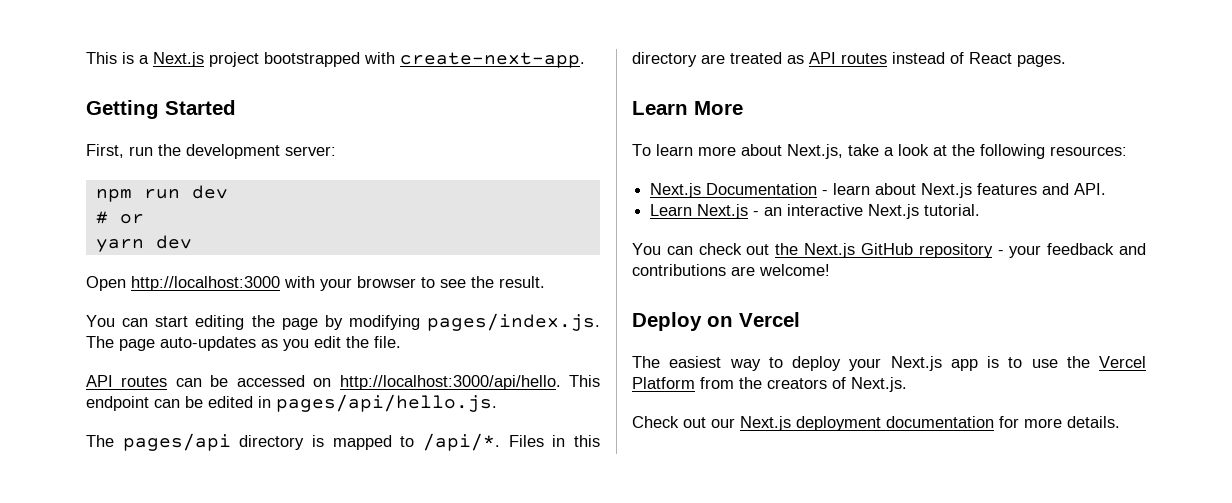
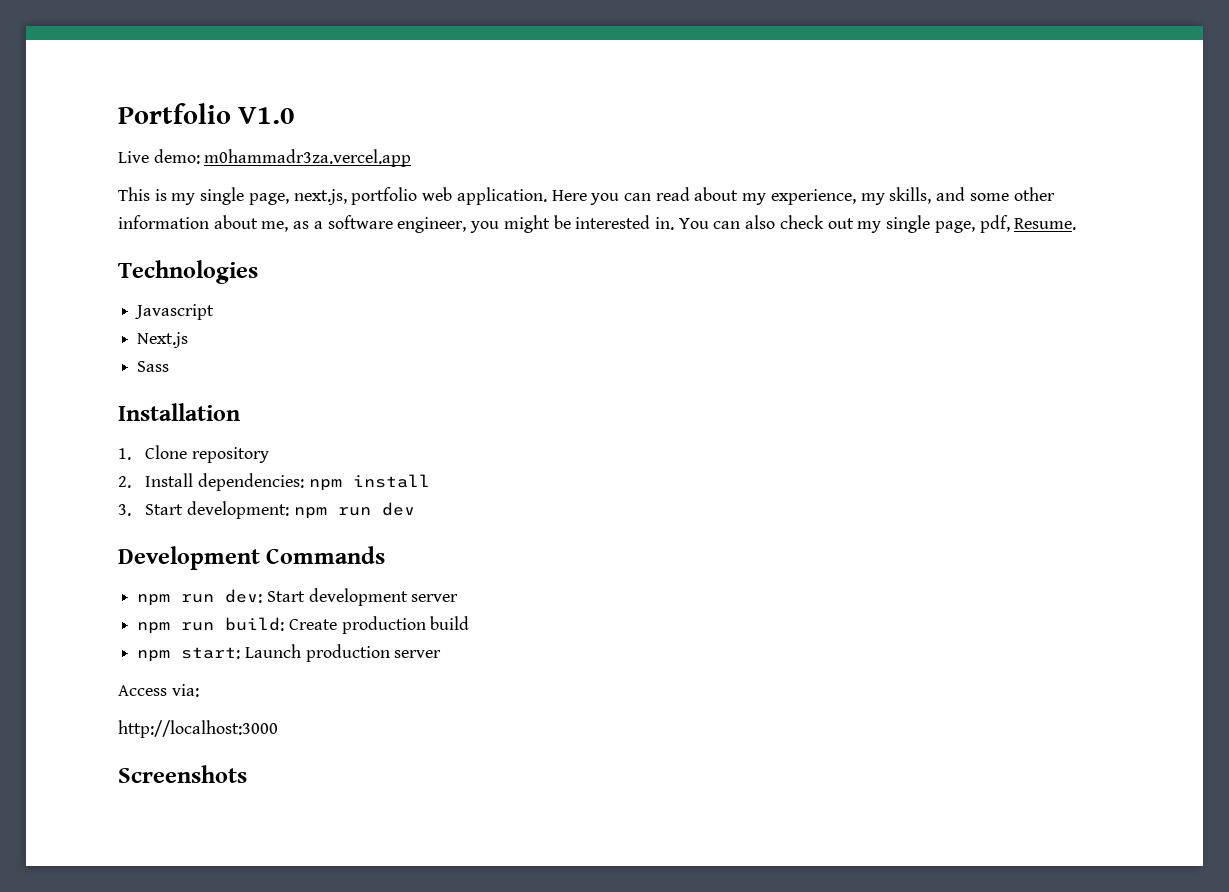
[86,52,585,68] [86,100,236,119] [86,144,336,159] [95,185,228,202] [95,211,144,224] [95,235,192,252] [86,276,545,291] [86,313,600,331] [86,336,401,351] [86,375,600,390] [86,394,497,412] [86,433,600,451] [632,52,1066,67] [632,101,743,115] [632,144,1127,159] [650,183,1107,198] [650,204,981,219] [632,243,1146,258] [632,264,830,276] [632,312,800,331] [632,356,1146,371] [632,377,907,392] [632,416,1120,431] This is a Next.js project bootstrapped with create-next-app. // Getting Started // First, run the development server: // npm run dev // # or // yarn dev // Open http://localhost:3000 with your browser to see the result. // You can start editing the page by modifying pages/index.js. The page auto-updates as you edit the file. // API routes can be accessed on http://localhost:3000/api/hello. This endpoint can be edited in pages/api/hello.js. // The pages/api directory is mapped to /api/*. Files in this directory are treated as API routes instead of React pages. // Learn More // To learn more about Next.js, take a look at the following resources: // Next.js Documentation - learn about Next.js features and API. // Learn Next.js - an interactive Next.js tutorial. // You can check out the Next.js GitHub repository - your feedback and contributions are welcome! // Deploy on Vercel // The easiest way to deploy your Next.js app is to use the Vercel Platform from the creators of Next.js. // Check out our Next.js deployment documentation for more details. -> [118,103,296,124] [118,149,412,167] [118,187,1055,205] [118,215,1077,233] [118,260,258,284] [135,304,215,320] [137,332,189,348] [137,361,170,372] [118,403,240,421] [118,445,269,463] [118,473,430,491] [118,501,415,519] [118,546,386,570] [137,588,459,606] [137,616,470,634] [137,644,442,662] [118,684,199,697] [118,720,278,738] [118,765,247,783] Portfolio V1.0 // Live demo: m0hammadr3za.vercel.app // This is my single page, next.js, portfolio web application. Here you can read about my experience, my skills, and some other information about me, as a software engineer, you might be interested in. You can also check out my single page, pdf, Resume. // Technologies // Javascript // Next.js // Sass // Installation // 1. Clone repository // 2. Install dependencies: npm install // 3. Start development: npm run dev // Development Commands // npm run dev: Start development server // npm run build: Create production build // npm start: Launch production server // Access via: // http://localhost:3000 // Screenshots

